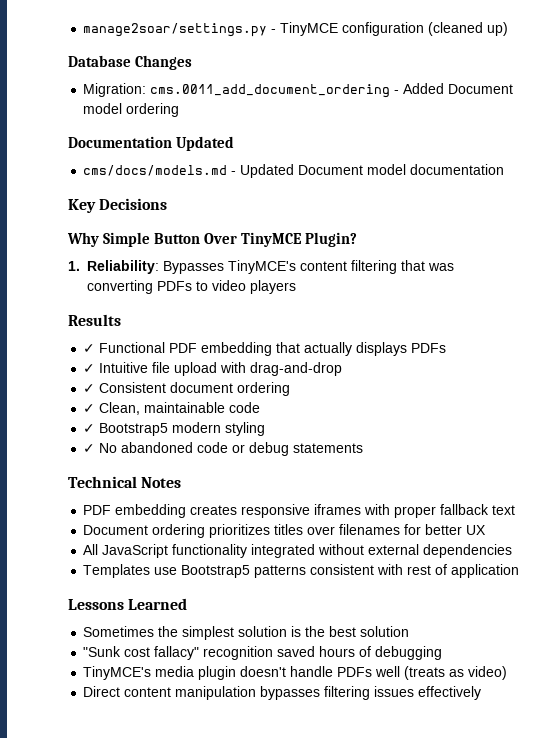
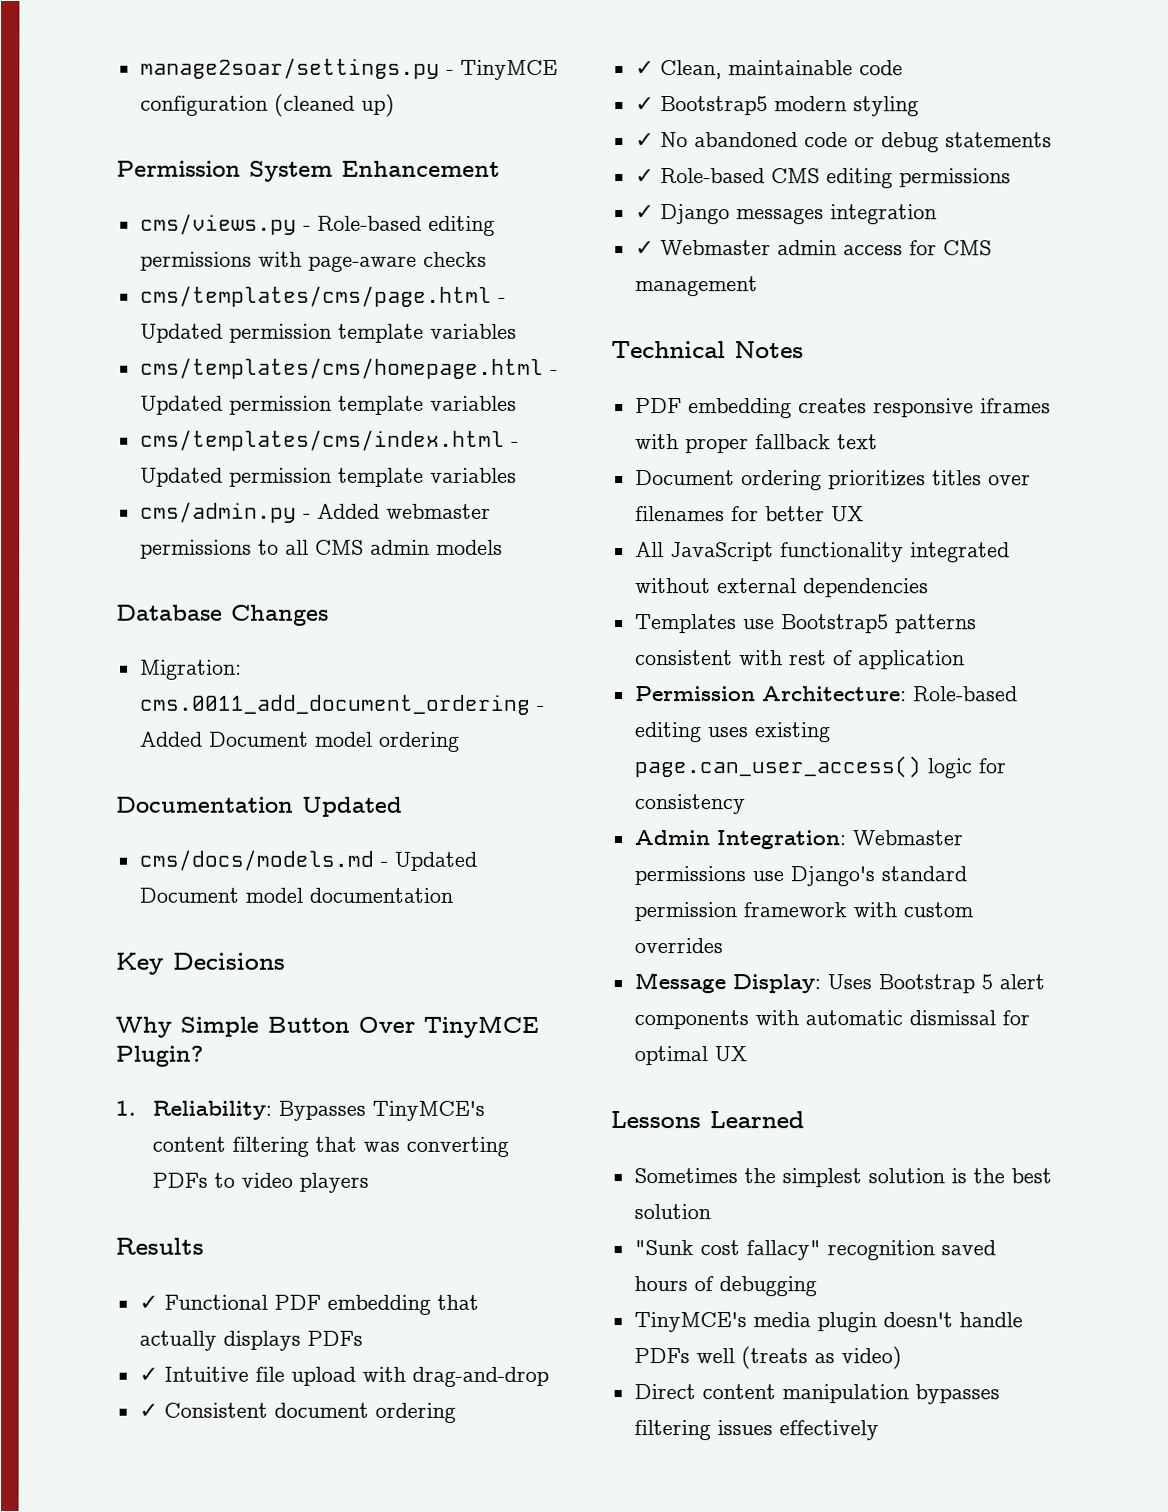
(509, 29) none -> [116,160,500,182] [139,213,495,236] [139,251,487,272] [139,285,506,307] [139,323,517,343] [139,357,558,379] [139,395,517,415] [139,429,519,451] [139,467,517,487] [139,501,491,523] [139,539,503,559] // Permission System Enhancement // cms/views.py - Role-based editing permissions with page-aware checks // cms/templates/cms/page.html - Updated permission template variables // cms/templates/cms/homepage.html - Updated permission template variables // cms/templates/cms/index.html - Updated permission template variables // cms/admin.py - Added webmaster permissions to all CMS admin models
(364, 448) none -> [634,168,1011,189] [634,204,937,225] [634,240,992,256] [634,276,758,297] // ✓ Role-based CMS editing permissions // ✓ Django messages integration // ✓ Webmaster admin access for CMS management
(520, 571) none -> [634,686,1018,702] [634,722,831,743] [633,756,1006,779] [633,794,745,815] [633,830,963,850] [633,866,967,887] [633,902,974,922] [633,938,723,954] [633,972,1045,994] [633,1010,1030,1030] [633,1046,747,1066] // Permission Architecture: Role-based editing uses existing page.can_user_access() logic for consistency // Admin Integration: Webmaster permissions use Django's standard permission framework with custom overrides // Message Display: Uses Bootstrap 5 alert components with automatic dismissal for optimal UX

